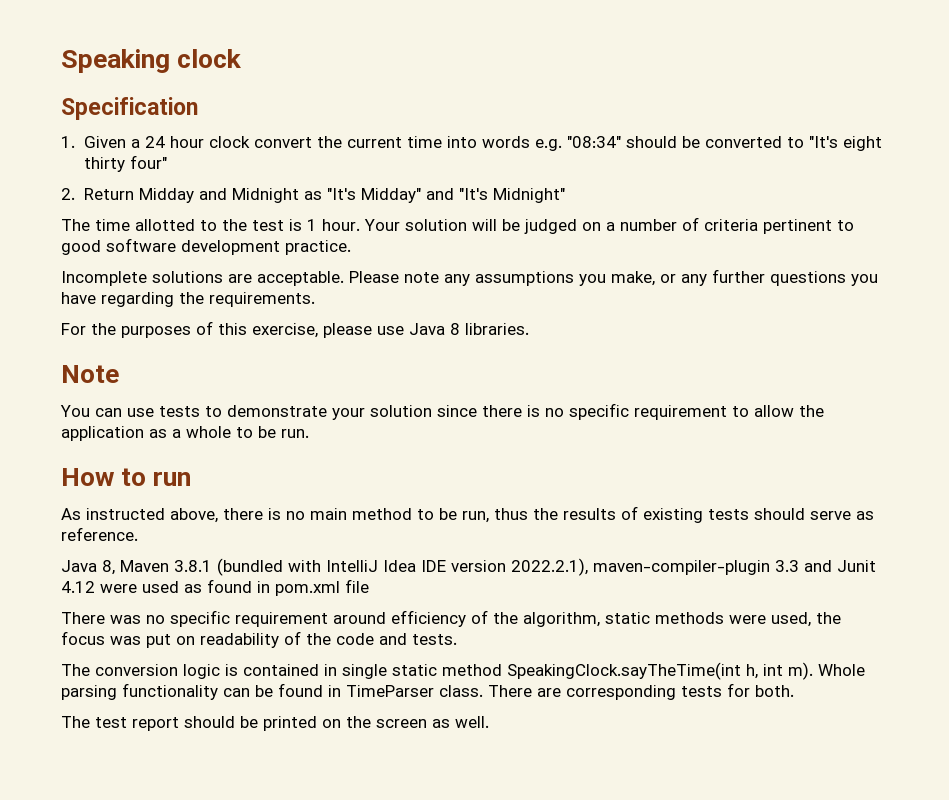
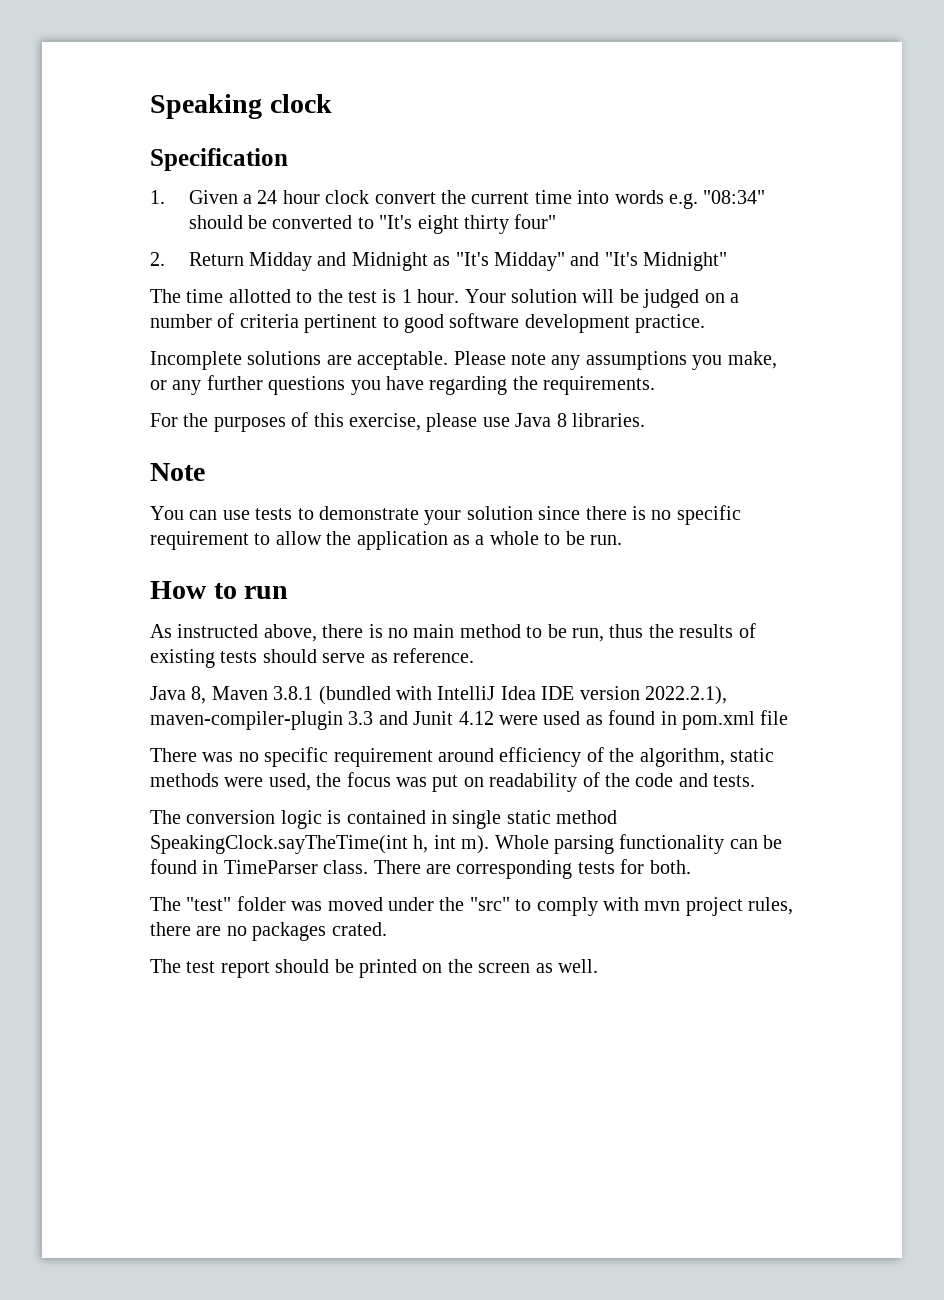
(794, 691) none -> [150,896,794,916] [150,922,387,941] // The "test" folder was moved under the "src" to comply with mvn project rules, there are no packages crated.

